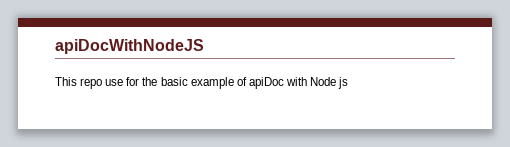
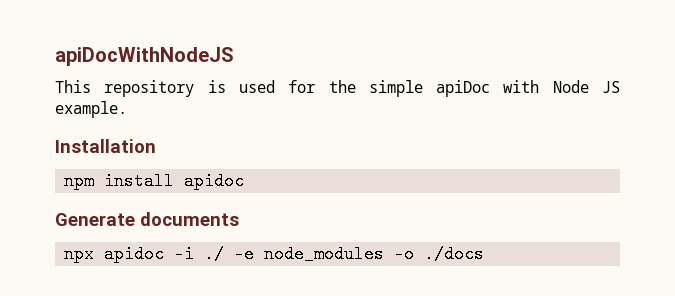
[80,77,349,89] repo use for the basic example of apiDoc with Node js -> [104,80,620,97] [55,101,127,118] [55,139,156,153] [64,172,245,190] [55,212,239,226] [64,245,485,263] repository is used for the simple apiDoc with Node JS example. // Installation // npm install apidoc // Generate documents // npx apidoc -i ./ -e node_modules -o ./docs

